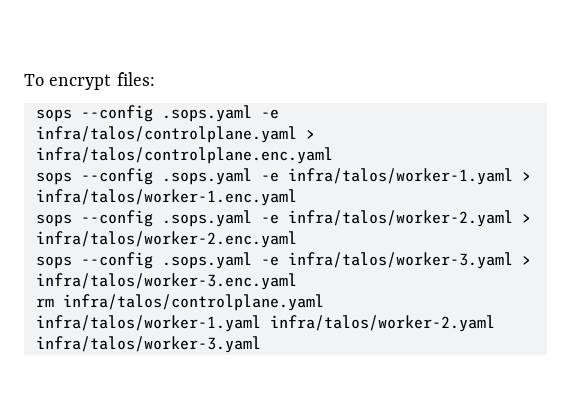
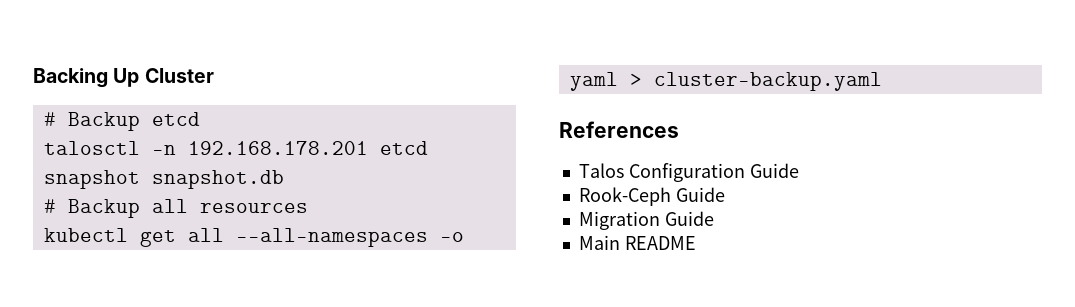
[24,72,155,90] [35,105,279,122] [35,126,315,143] [35,147,333,164] [35,168,531,185] [35,189,297,206] [35,210,531,227] [35,231,297,248] [35,252,531,269] [35,273,297,290] [35,294,324,311] [35,315,495,332] [35,336,261,353] To encrypt files: // sops --config .sops.yaml -e infra/talos/controlplane.yaml > infra/talos/controlplane.enc.yaml // sops --config .sops.yaml -e infra/talos/worker-1.yaml > infra/talos/worker-1.enc.yaml // sops --config .sops.yaml -e infra/talos/worker-2.yaml > infra/talos/worker-2.enc.yaml // sops --config .sops.yaml -e infra/talos/worker-3.yaml > infra/talos/worker-3.enc.yaml // rm infra/talos/controlplane.yaml infra/talos/worker-1.yaml infra/talos/worker-2.yaml infra/talos/worker-3.yaml -> [33,68,214,88] [43,112,200,131] [43,141,428,155] [43,170,284,189] [43,199,308,218] [43,228,464,247] [569,72,882,91] [559,121,679,138] [578,163,799,182] [578,187,725,206] [578,211,714,230] [578,235,696,250] Backing Up Cluster // # Backup etcd // talosctl -n 192.168.178.201 etcd snapshot snapshot.db // # Backup all resources // kubectl get all --all-namespaces -o yaml > cluster-backup.yaml // References // Talos Configuration Guide // Rook-Ceph Guide // Migration Guide // Main README

